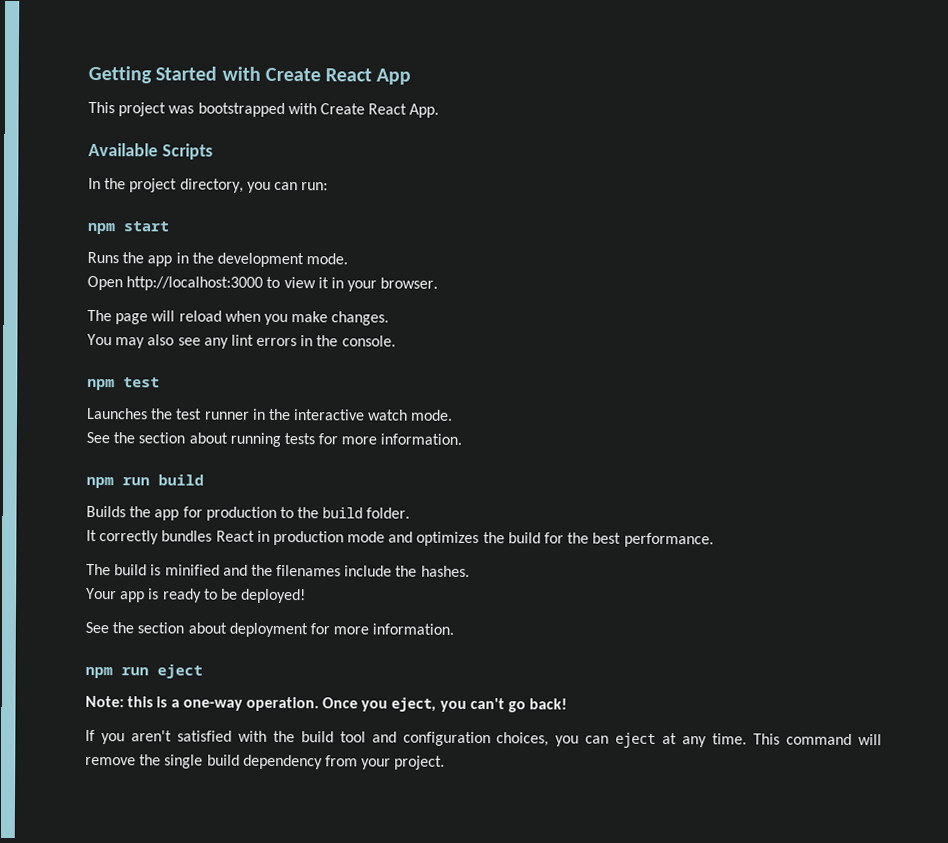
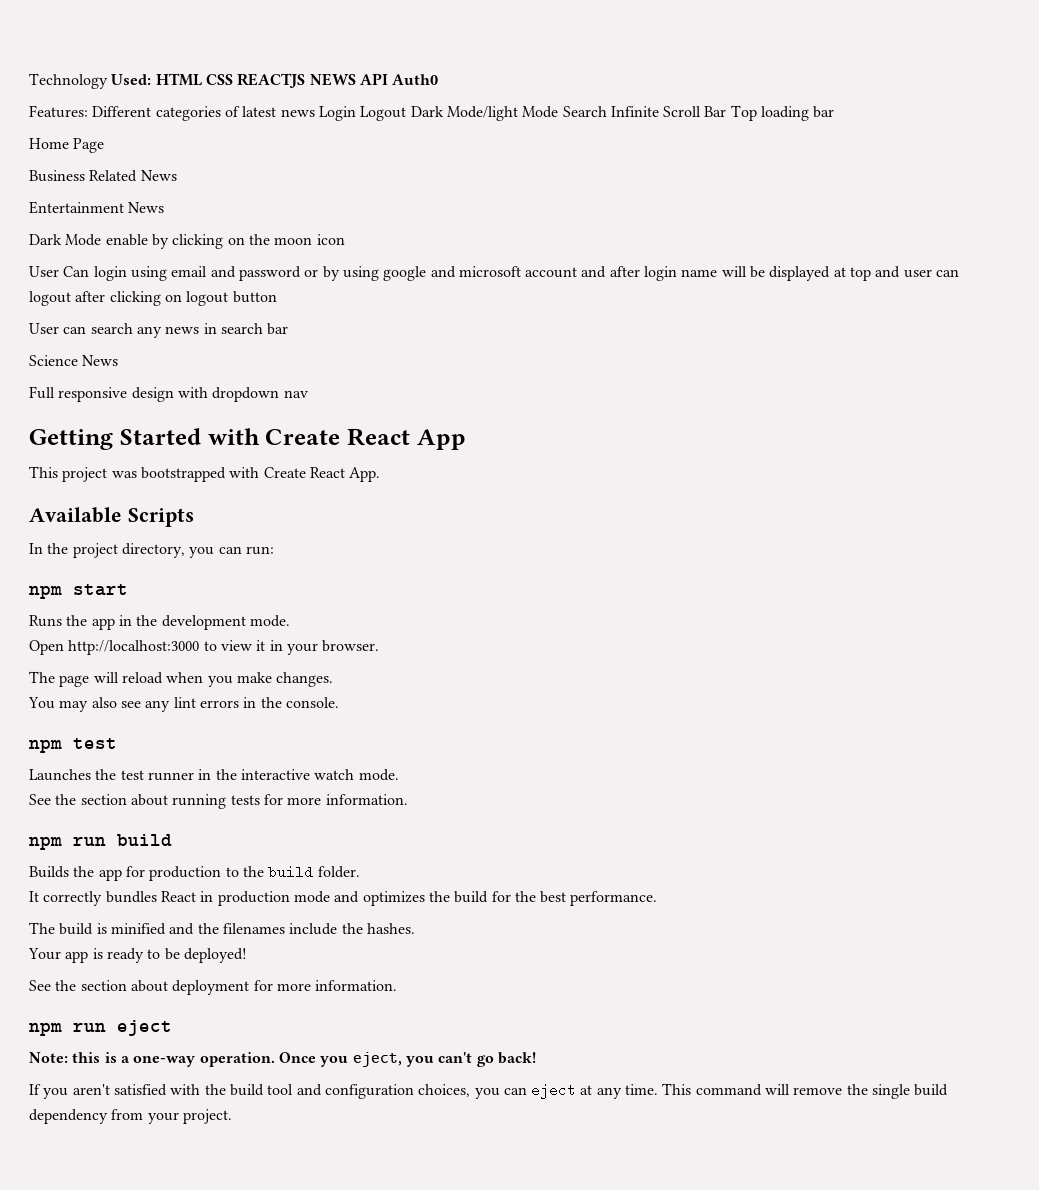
(88, 74) none -> [29,73,439,89] [29,105,835,121] [29,138,105,153] [29,170,177,182] [29,201,165,214] [29,234,345,249] [29,266,960,281] [29,291,277,306] [29,323,289,338] [29,355,119,366] [29,386,308,402] Technology Used: HTML CSS REACTJS NEWS API Auth0 // Features: Different categories of latest news Login Logout Dark Mode/light Mode Search Infinite Scroll Bar Top loading bar // Home Page // Business Related News // Entertainment News // Dark Mode enable by clicking on the moon icon // User Can login using email and password or by using google and microsoft account and after login name will be displayed at top and user can logout after clicking on logout button // User can search any news in search bar // Science News // Full responsive design with dropdown nav //

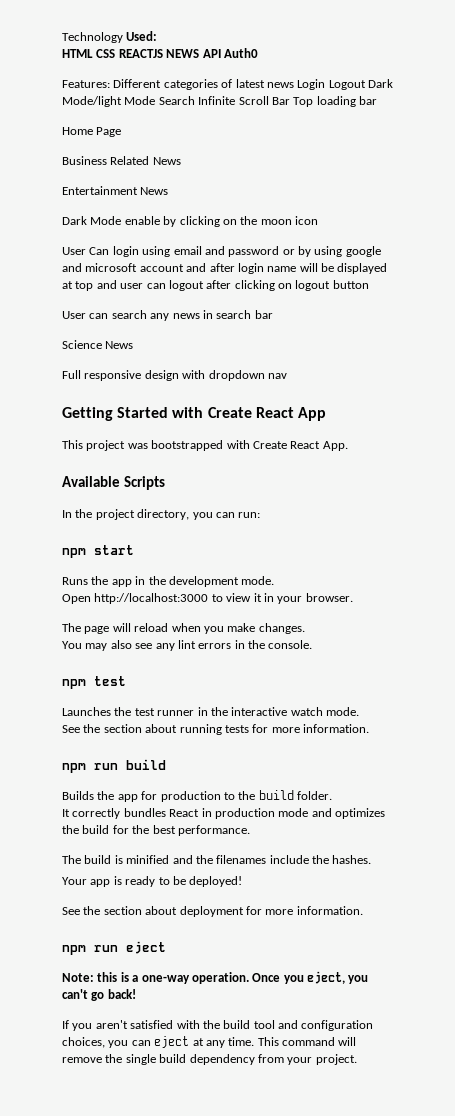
(152, 79) none -> (158, 36) //

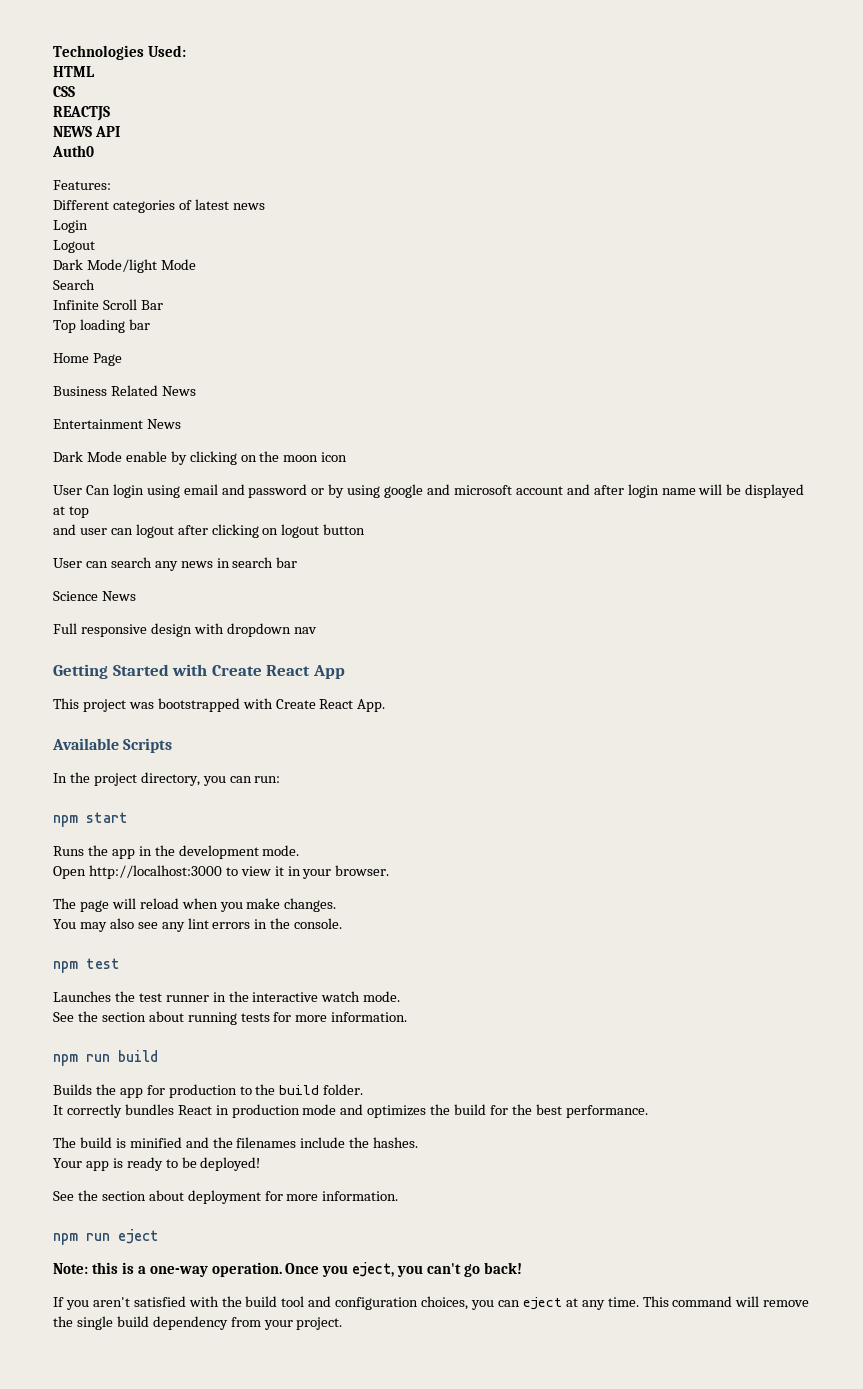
[62,32,123,43] Technology -> [53,45,144,60] Technologies
(93, 53) none -> (95, 71) //
(116, 53) none -> (75, 91) //
(163, 53) none -> (110, 113) //
(221, 53) none -> (120, 131) //
(110, 84) none -> (111, 185) //
(294, 85) none -> (265, 206) //
(326, 84) none -> (88, 226) //
(366, 85) none -> (95, 246) //
(156, 100) none -> (196, 264) //
(195, 100) none -> (95, 284) //
(290, 101) none -> (163, 305) //
(94, 286) none -> (89, 512) //

